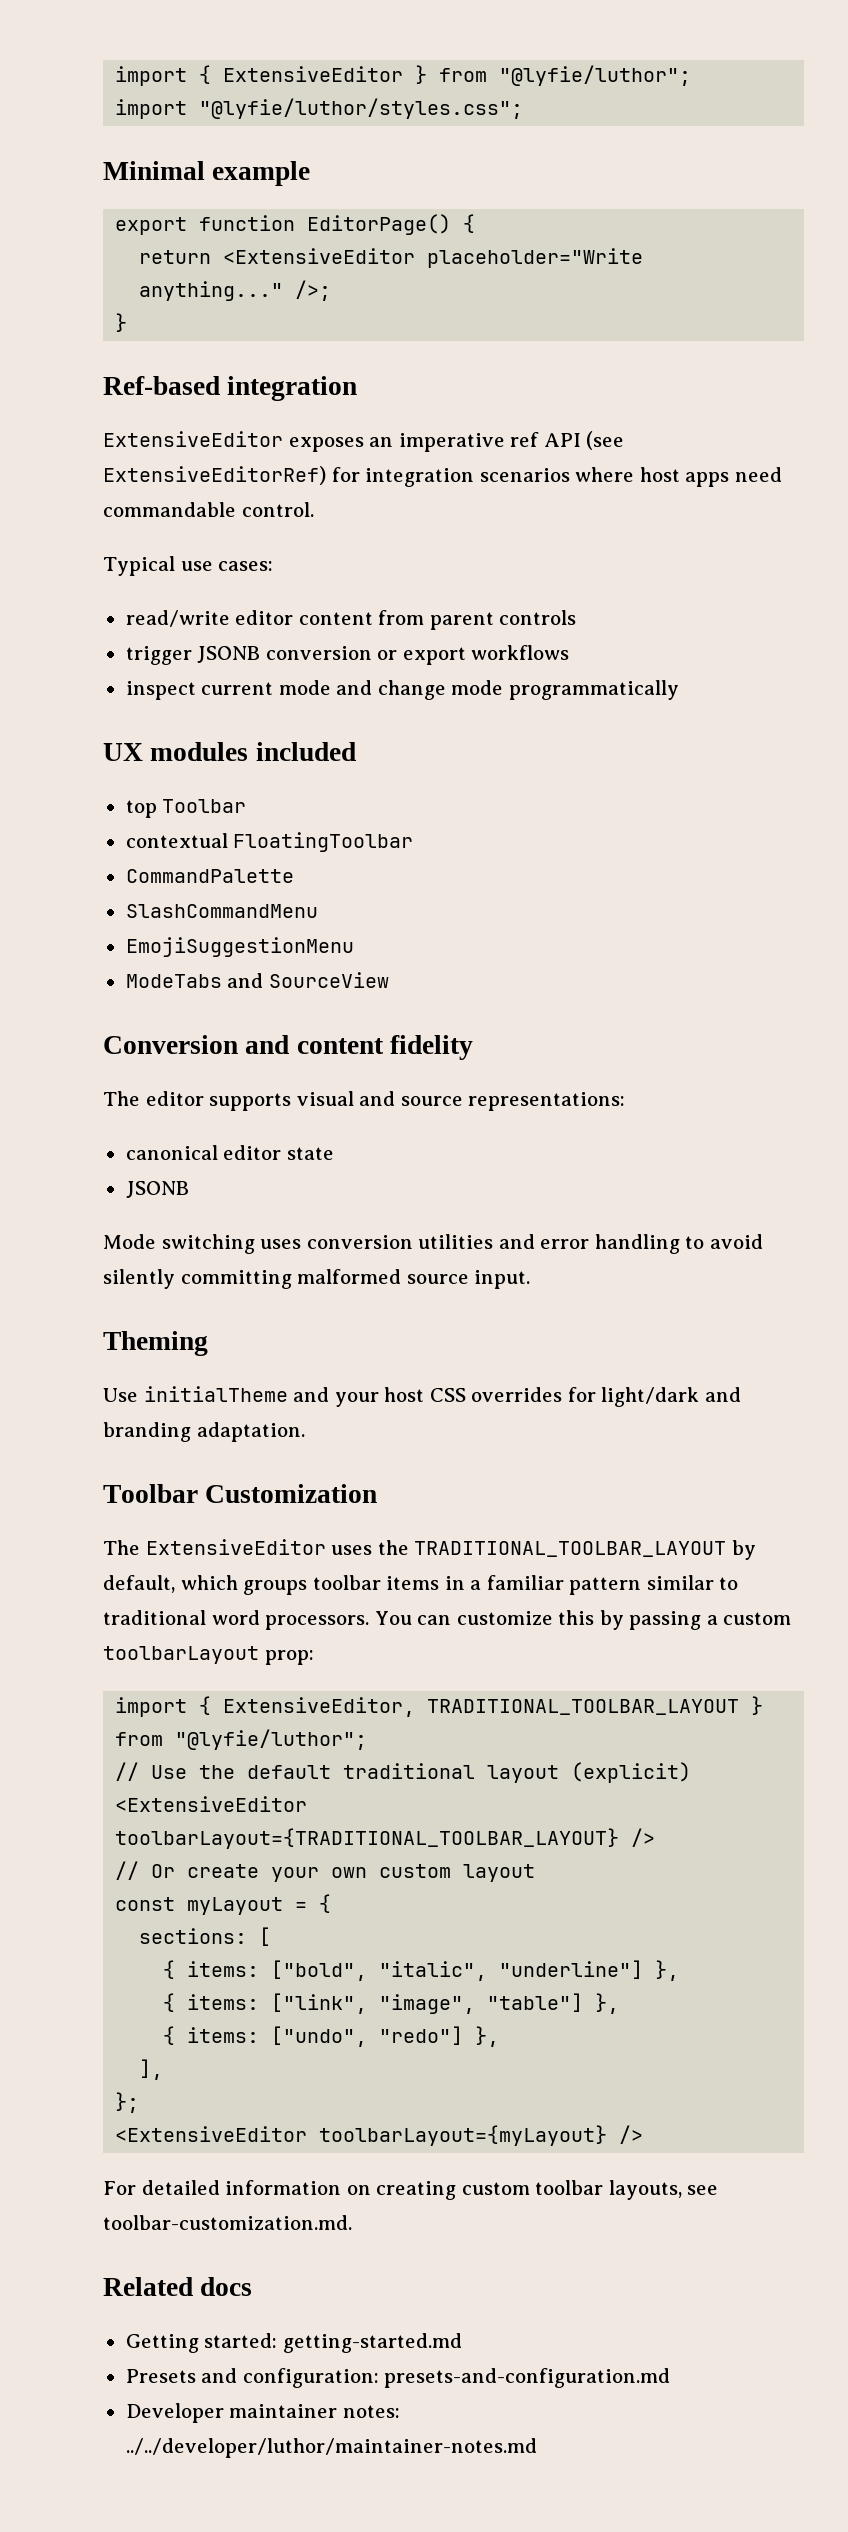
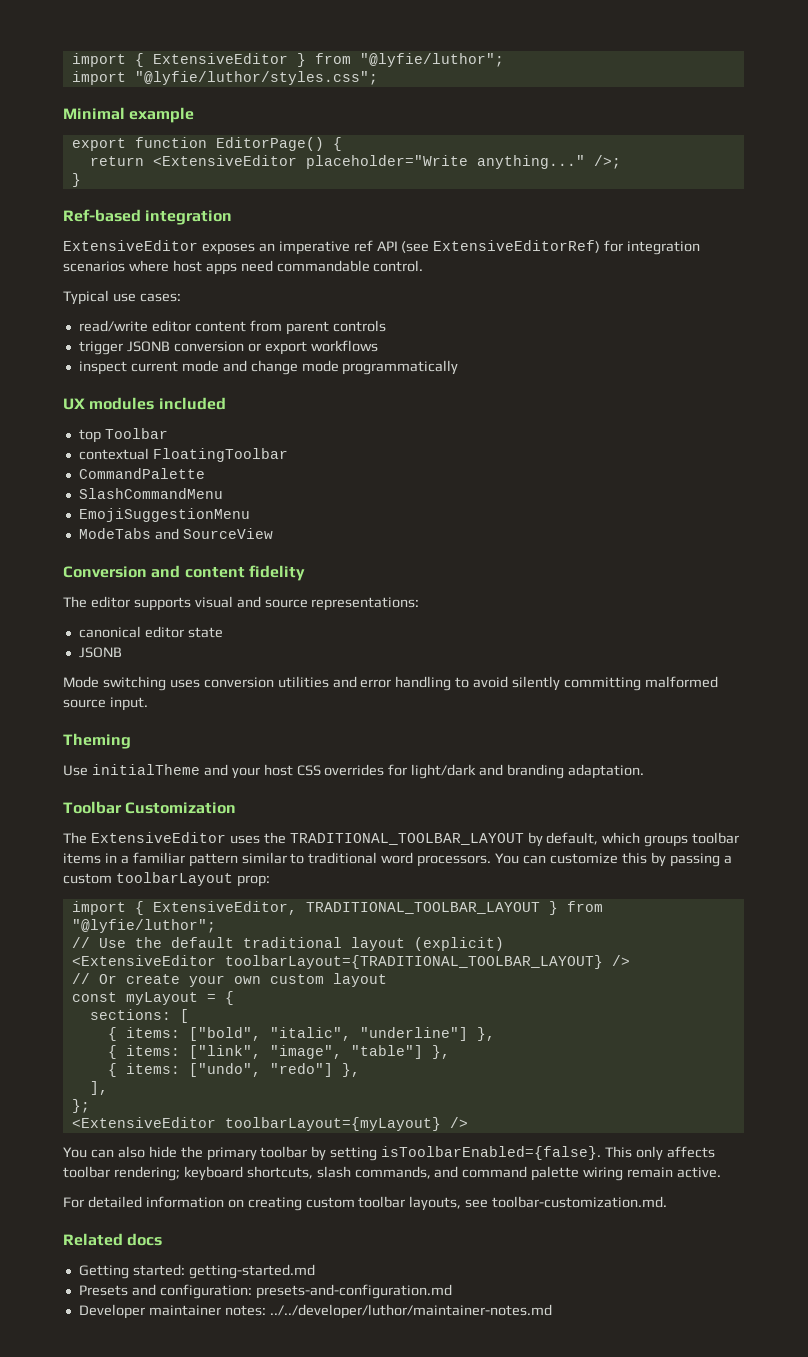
(644, 2134) none -> [63,1146,715,1161] [63,1166,722,1181] // You can also hide the primary toolbar by setting isToolbarEnabled={false}. This only affects toolbar rendering; keyboard shortcuts, slash commands, and command palette wiring remain active.

